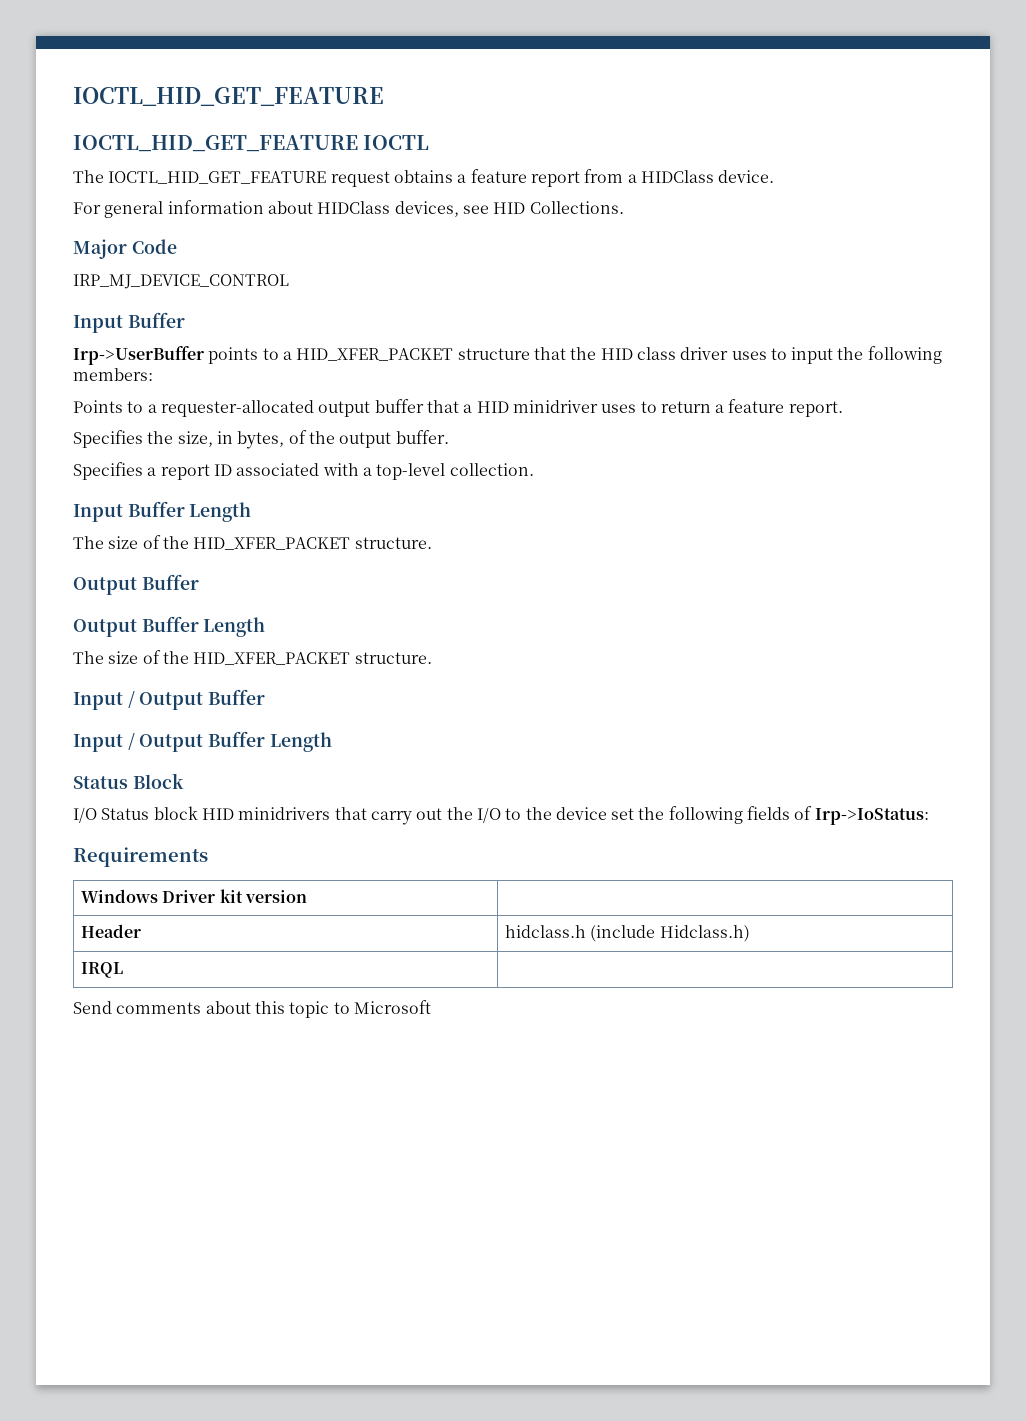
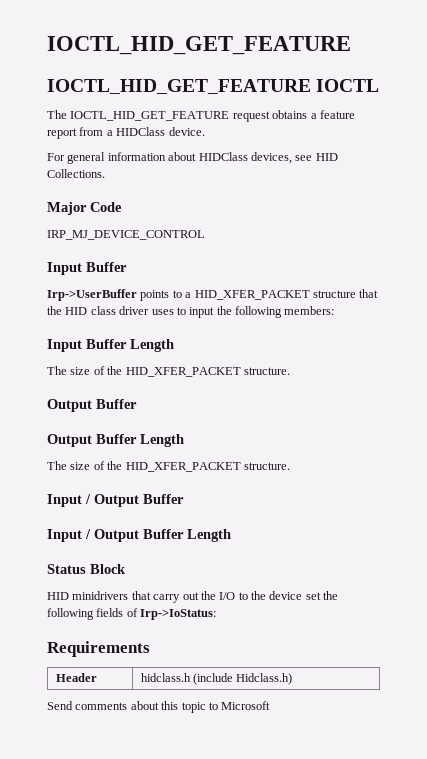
[73,399,843,417] [73,430,449,449] [73,462,534,480] // Points to a requester-allocated output buffer that a HID minidriver uses to return a feature report. // Specifies the size, in bytes, of the output buffer. // Specifies a report ID associated with a top-level collection. -> (335, 310) none
[73,806,198,823] I/O Status block -> (126, 569) none
[80,889,307,903] // Windows Driver kit version | -> (150, 649) none
[80,962,123,978] // IRQL | -> (293, 679) none

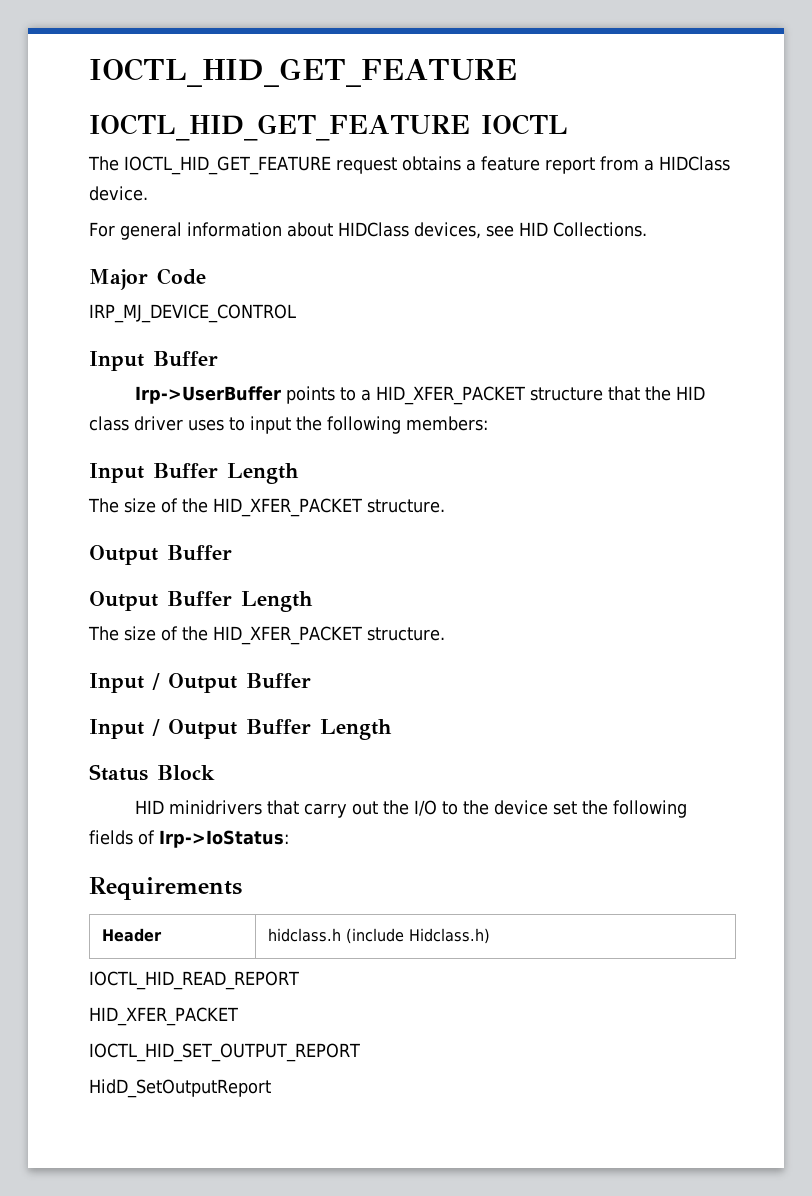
[47,701,271,713] Send comments about this topic to Microsoft -> [89,971,299,990] [89,1007,238,1026] [89,1043,360,1062] [89,1079,271,1098] IOCTL_HID_READ_REPORT // HID_XFER_PACKET // IOCTL_HID_SET_OUTPUT_REPORT // HidD_SetOutputReport

